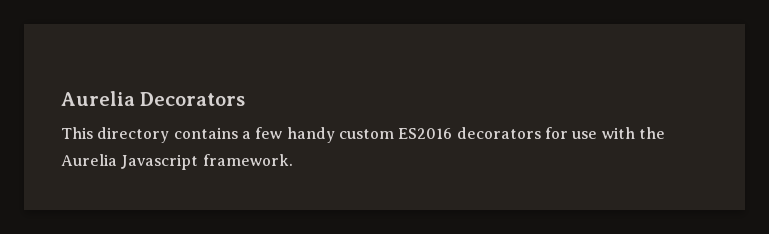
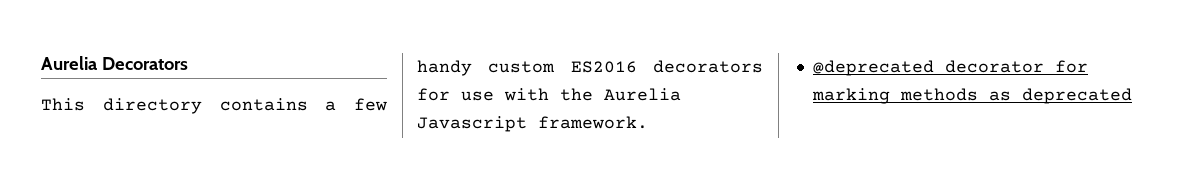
(293, 160) none -> [812,60,1088,76] [811,88,1132,104] // @deprecated decorator for marking methods as deprecated

